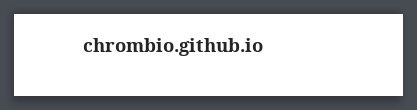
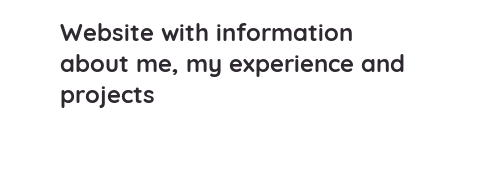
[83,38,263,56] chrombio.github.io -> [60,23,353,41] [60,54,405,77] [60,86,155,108] Website with information about me, my experience and projects

